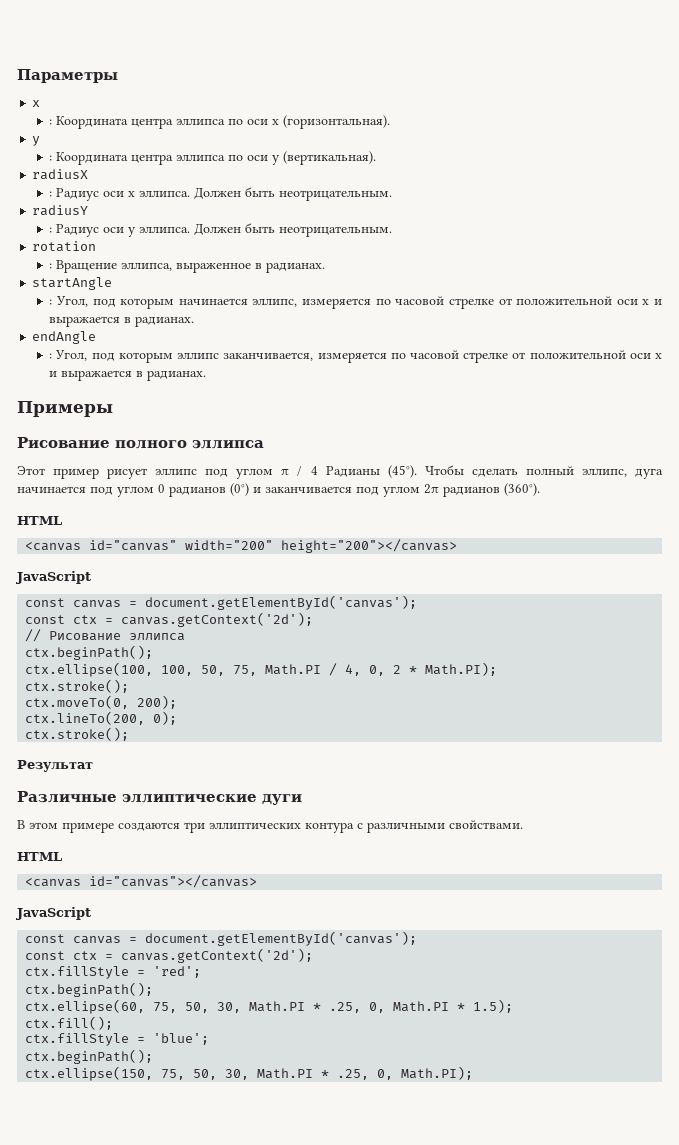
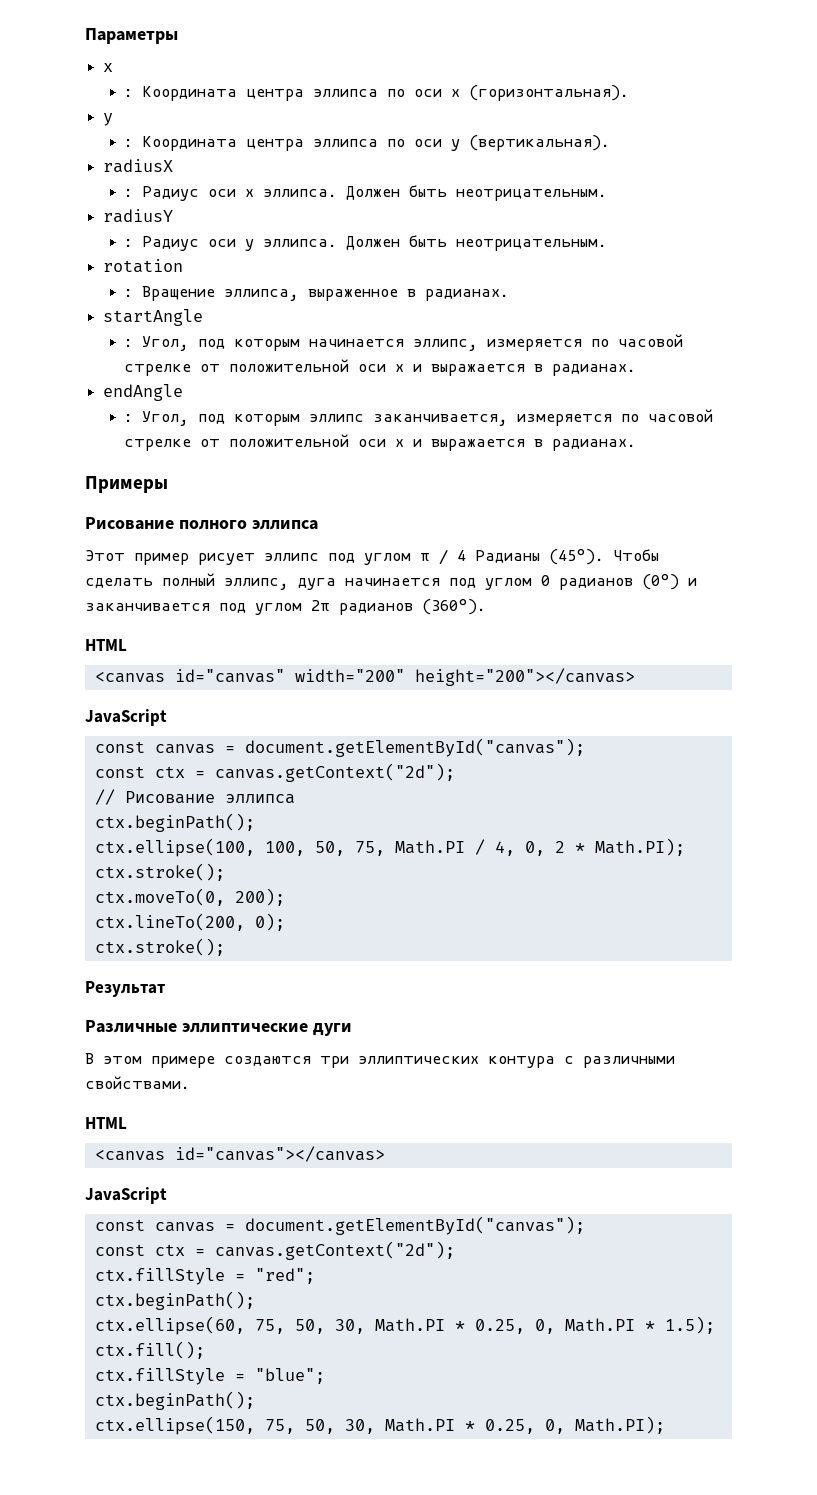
[145,595,418,610] [25,612,314,627] document.getElementById('canvas'); // const ctx = canvas.getContext('2d'); -> [244,738,585,757] [94,763,455,782] document.getElementById("canvas"); // const ctx = canvas.getContext("2d");
[145,931,418,946] [25,948,314,963] [25,966,202,979] document.getElementById('canvas'); // const ctx = canvas.getContext('2d'); // ctx.fillStyle = 'red'; -> [244,1216,585,1235] [94,1241,455,1260] [94,1268,315,1285] document.getElementById("canvas"); // const ctx = canvas.getContext("2d"); // ctx.fillStyle = "red";
[329,1002,362,1013] .25, -> [474,1319,525,1334] 0.25,
[153,1033,210,1045] 'blue'; -> [254,1368,325,1384] "blue";
[337,1069,370,1080] .25, -> [484,1419,535,1434] 0.25,

